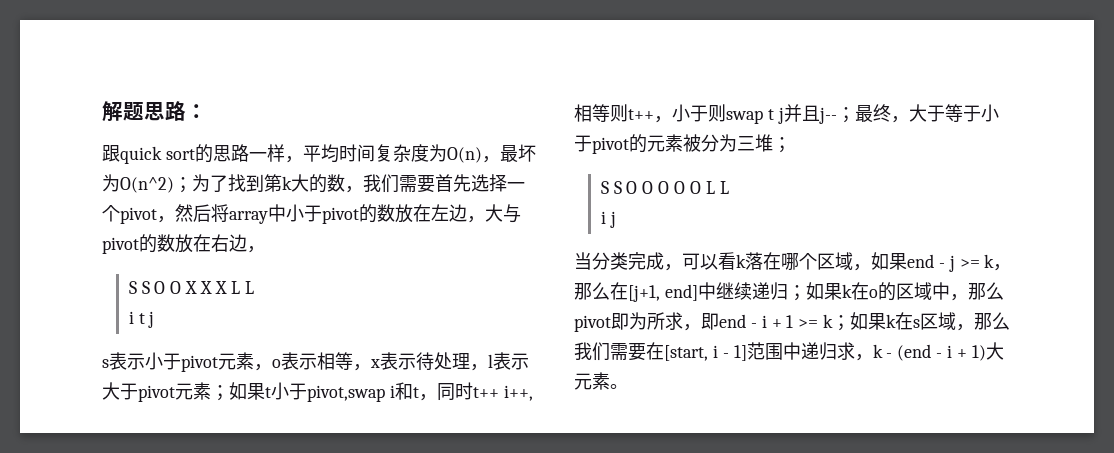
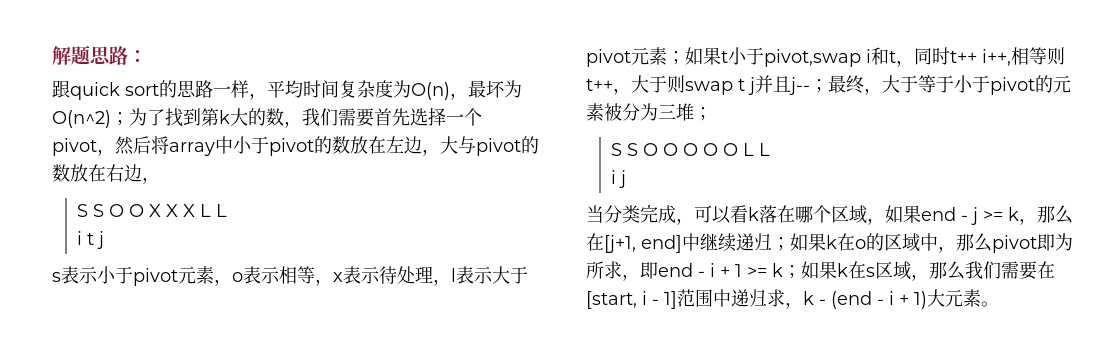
[672,104,690,122] 小 -> [631,75,649,93] 大

